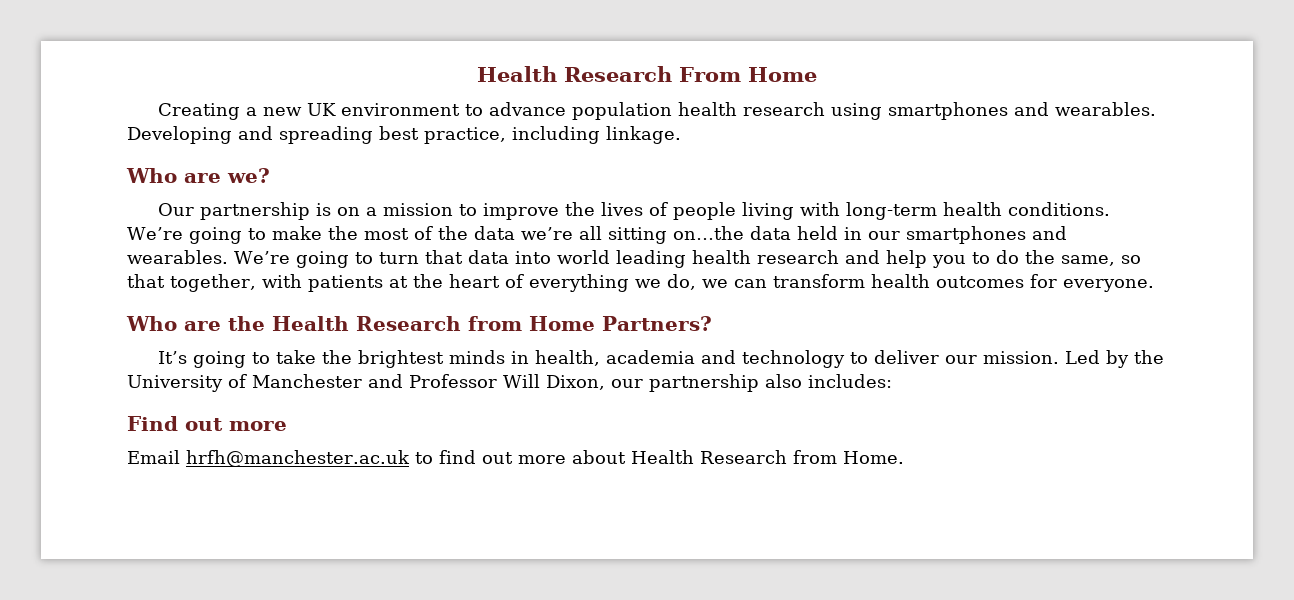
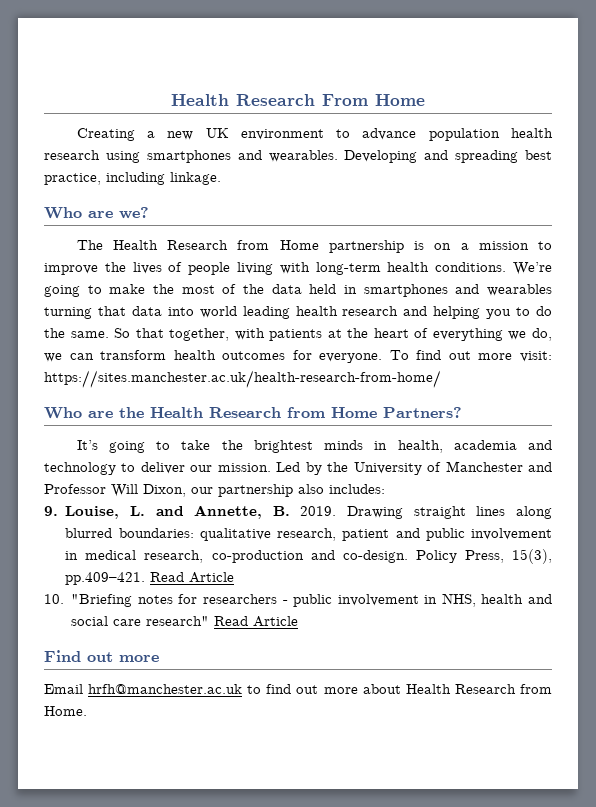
[158,203,195,216] Our -> [76,240,319,250] The Health Research from Home
[520,226,791,244] we’re all sitting on…the data -> (302, 289) none
[867,226,1067,244] [127,250,419,268] our smartphones and wearables. We’re going to turn -> [363,284,552,297] [44,307,92,319] smartphones and wearables turning
[885,250,927,268] help -> [433,306,481,319] helping
[1060,255,1141,266] same, so -> [70,328,131,338] same. So
(1154, 285) none -> [389,350,552,362] [44,370,441,388] To find out more visit: https://sites.manchester.ac.uk/health-research-from-home/
(892, 381) none -> [44,505,553,519] [65,528,552,541] [65,549,552,564] [65,572,235,585] [44,593,552,607] [71,616,299,627] // 9. Louise, L. and Annette, B. 2019. Drawing straight lines along blurred boundaries: qualitative research, patient and public involvement in medical research, co-production and co-design. Policy Press, 15(3), pp.409–421. Read Article // 10. "Briefing notes for researchers - public involvement in NHS, health and social care research" Read Article

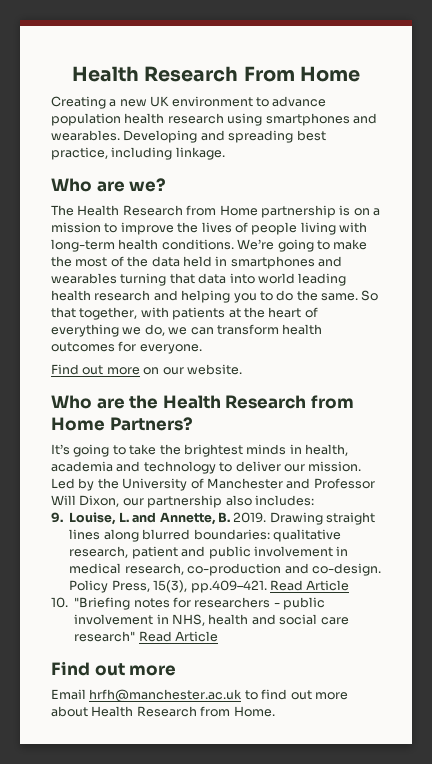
[389,350,552,362] [44,370,441,388] To find out more visit: https://sites.manchester.ac.uk/health-research-from-home/ -> [51,364,242,375] // Find out more on our website.

